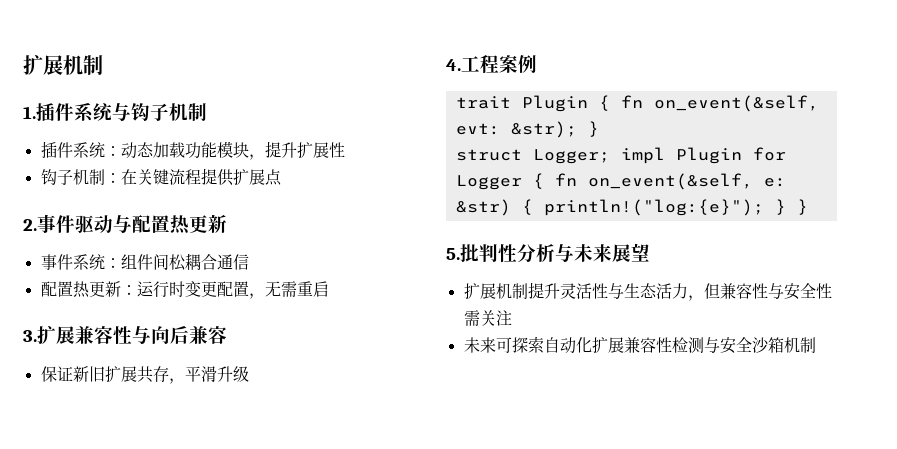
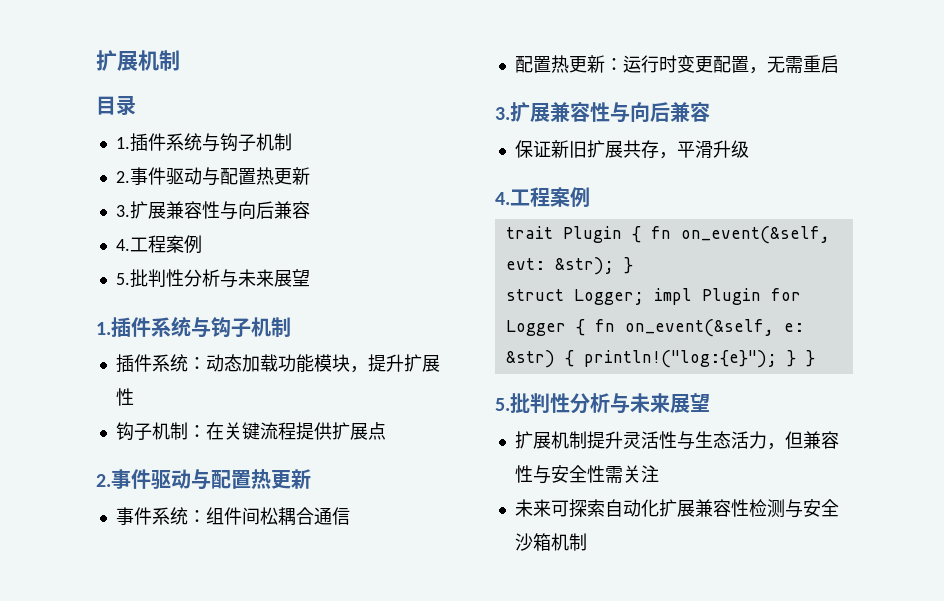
[23,55,103,75] 扩展机制 -> [96,50,180,71] [96,95,136,116] [115,133,292,152] [115,167,310,186] [115,201,310,220] [115,235,202,254] [115,269,310,288] 扩展机制 // 目录 // 1.插件系统与钩子机制 // 2.事件驱动与配置热更新 // 3.扩展兼容性与向后兼容 // 4.工程案例 // 5.批判性分析与未来展望

